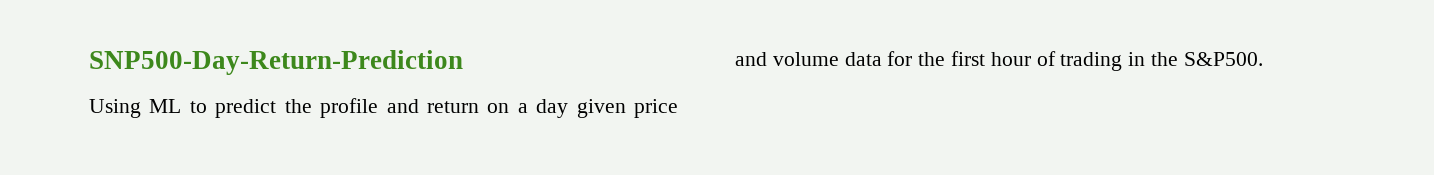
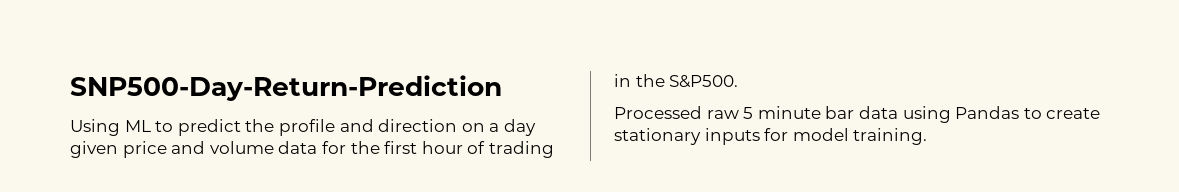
[426,101,479,113] return -> [378,119,458,132] direction
(1263, 59) none -> [614,106,1101,123] [614,128,928,145] // Processed raw 5 minute bar data using Pandas to create stationary inputs for model training.

